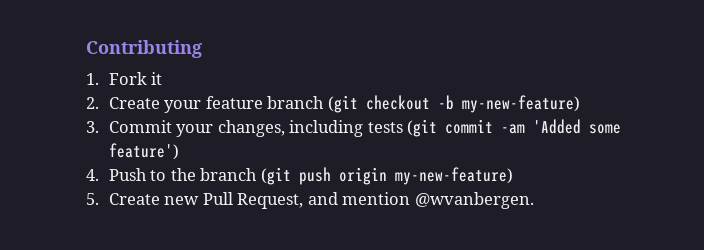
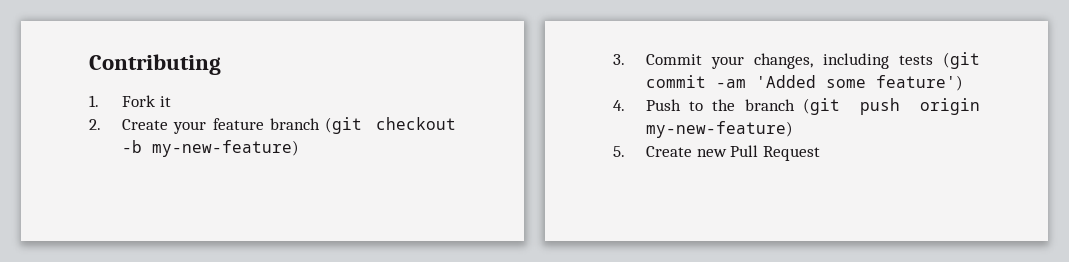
[237,192,534,209] Request, and mention @wvanbergen. -> [762,146,820,161] Request

